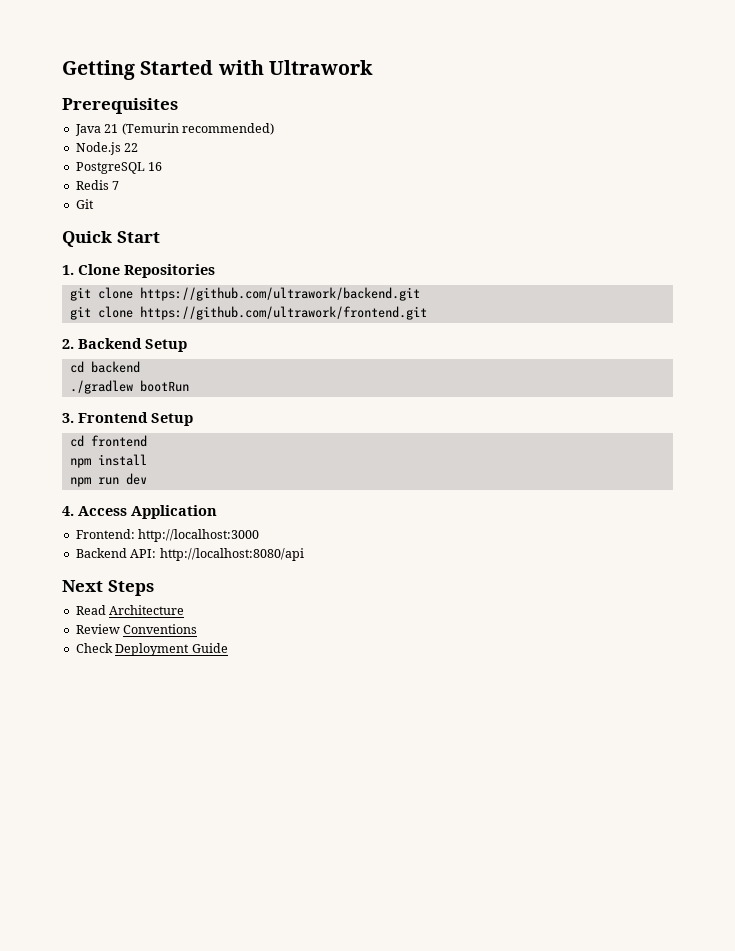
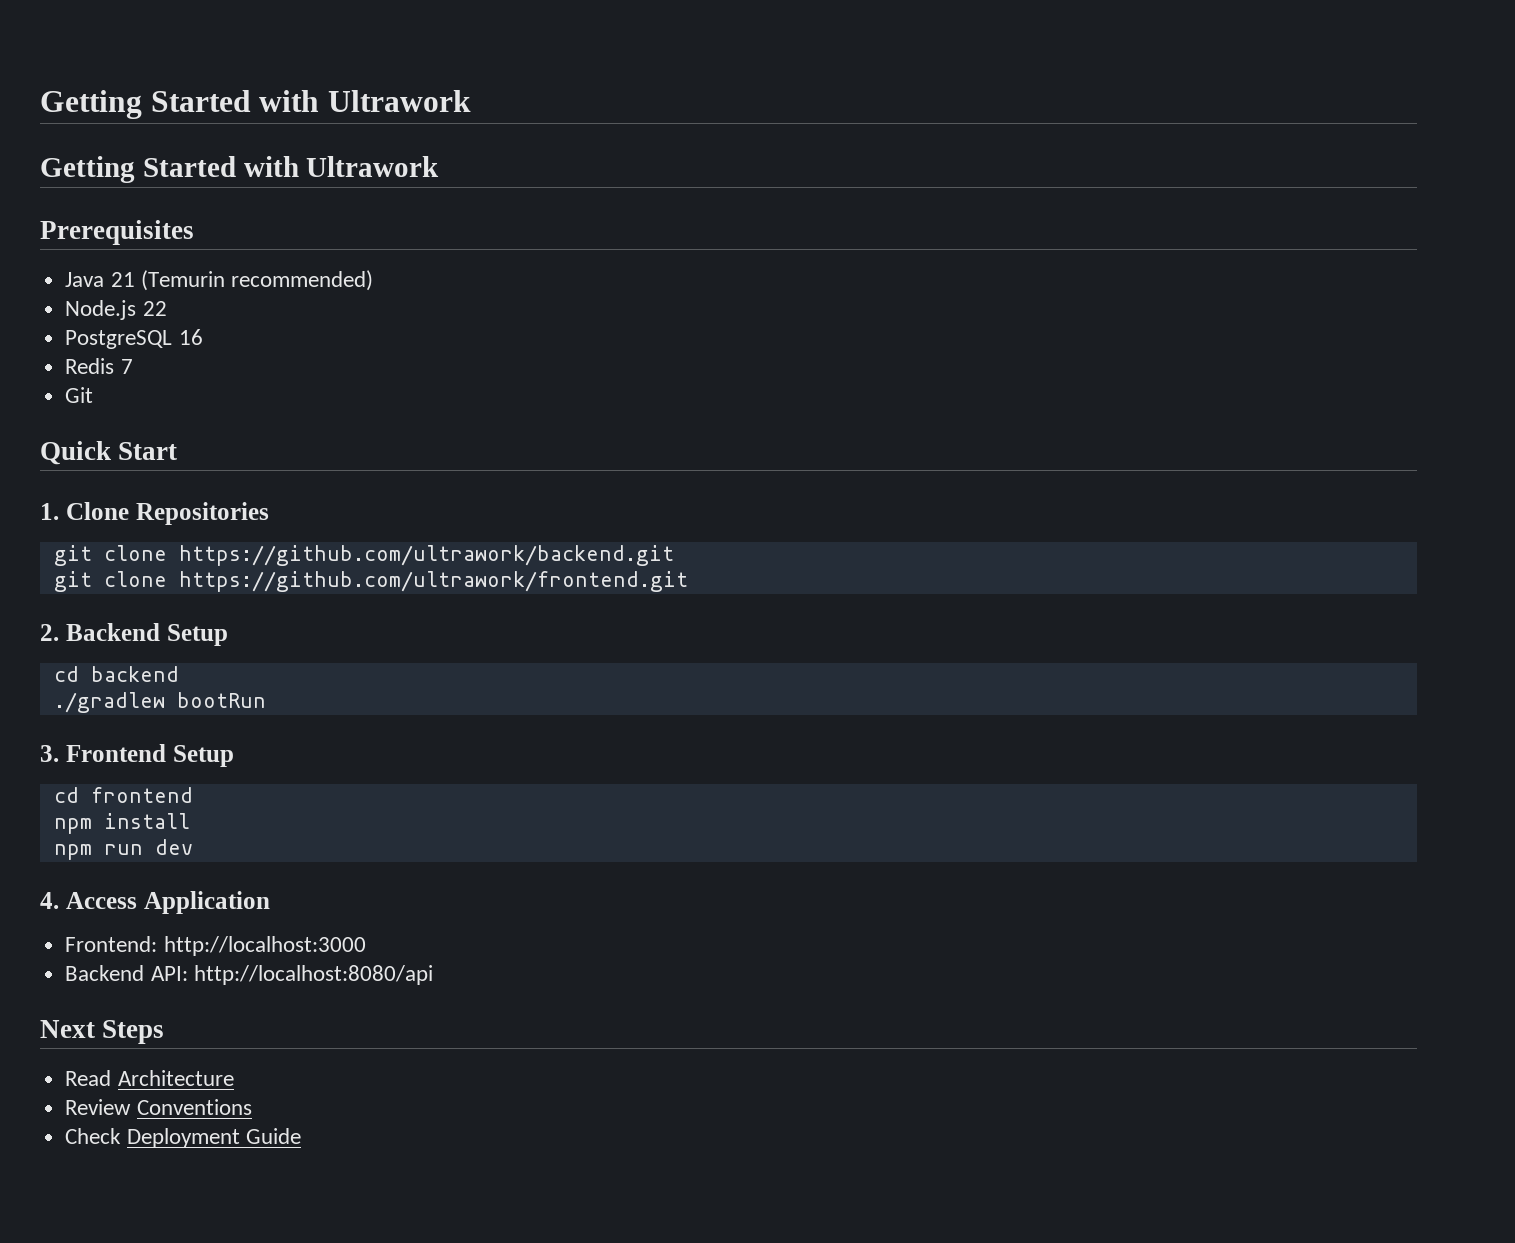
[62,60,373,80] Getting Started with Ultrawork -> [40,90,471,119] [40,156,440,183] Getting Started with Ultrawork // Getting Started with Ultrawork

